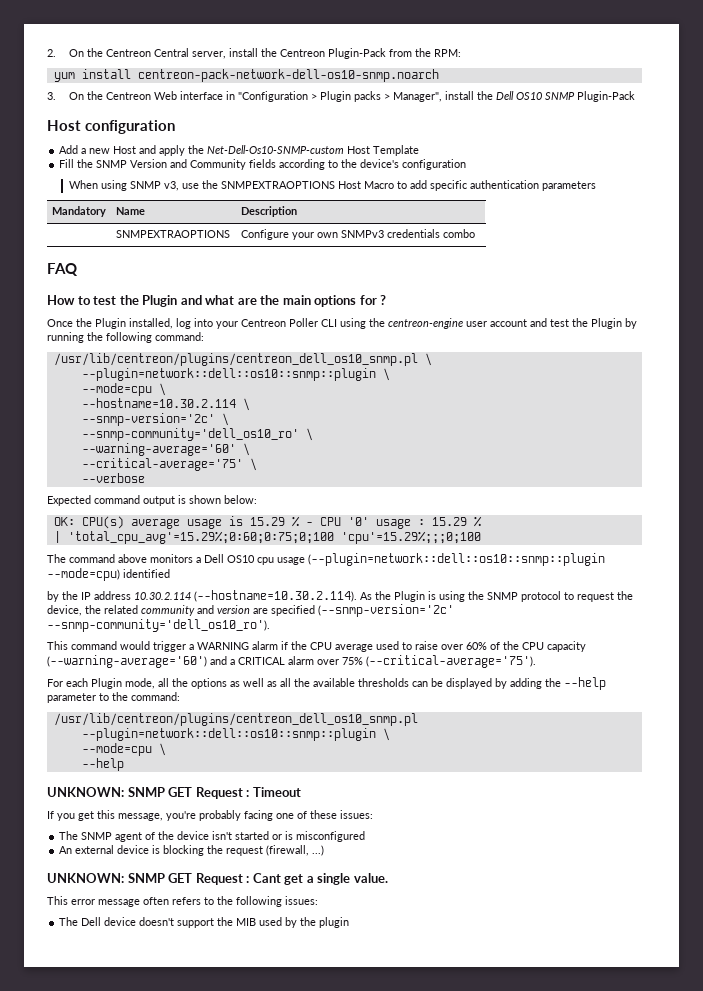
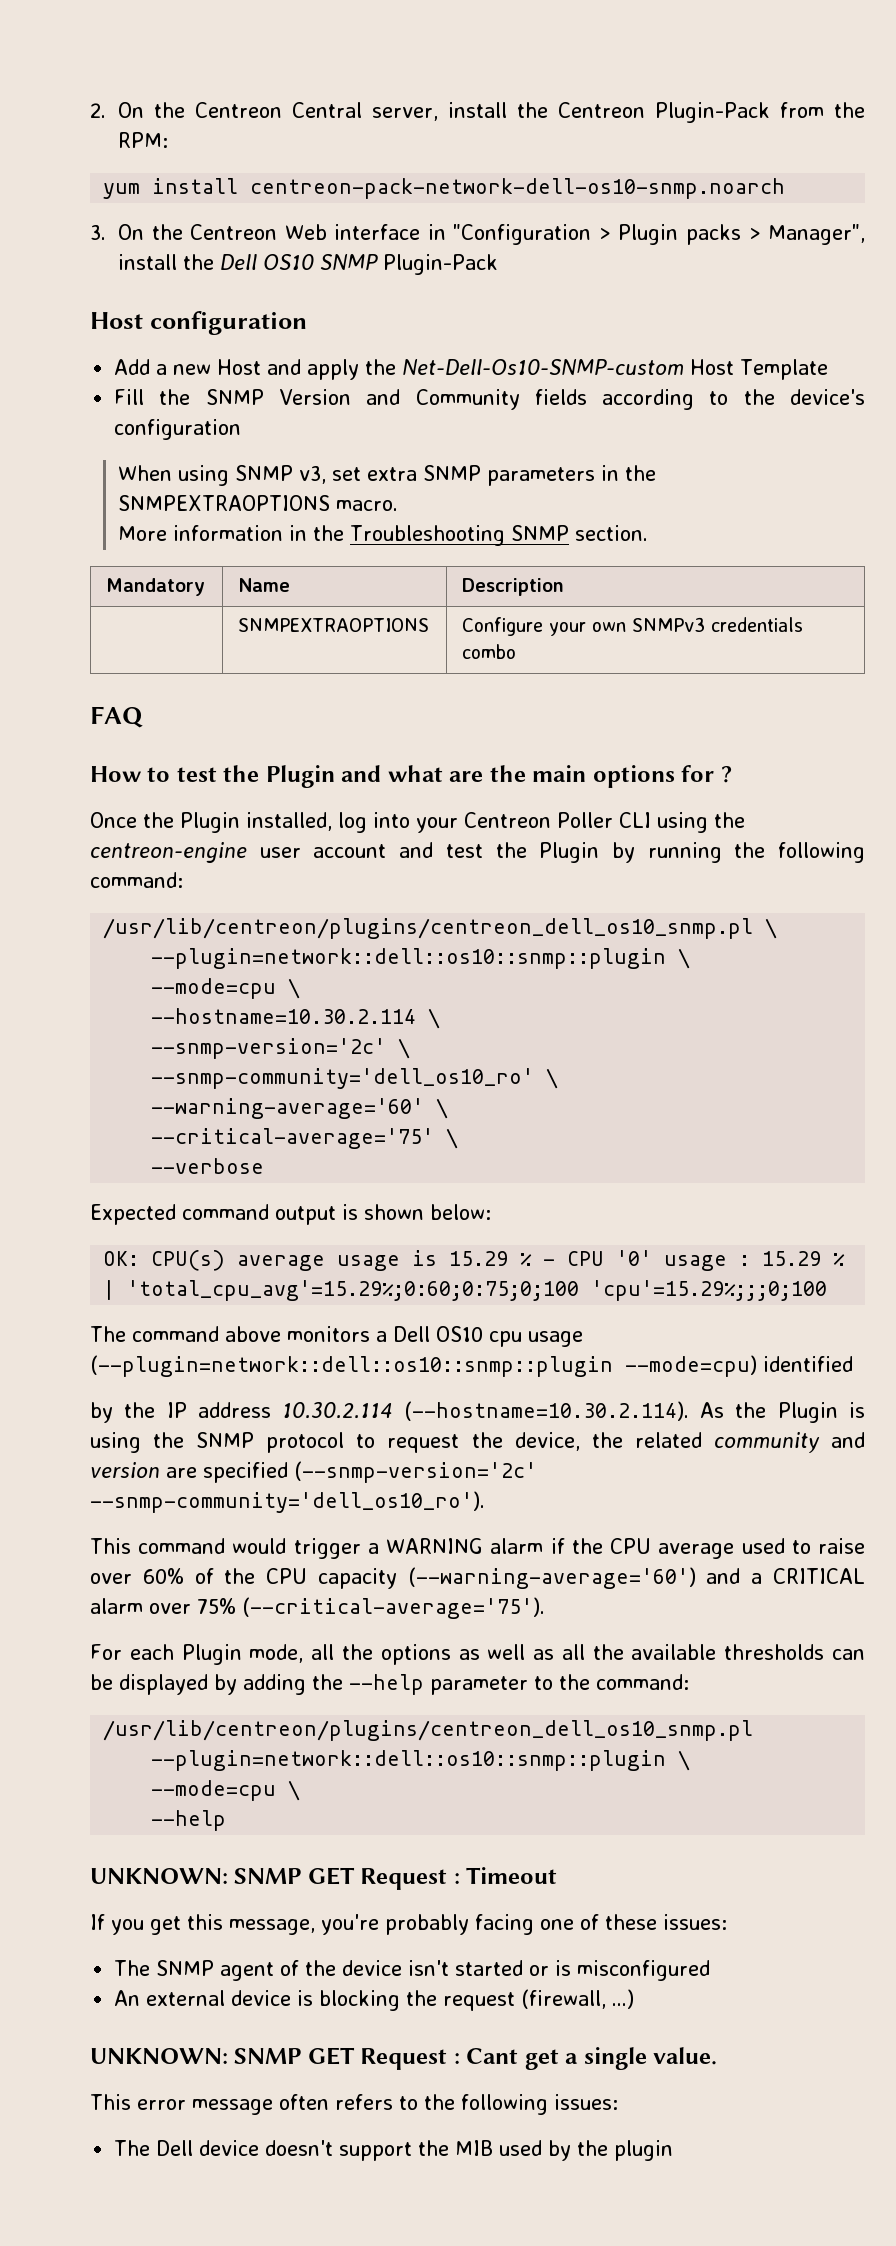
[181,180,596,191] use the SNMPEXTRAOPTIONS Host Macro to add specific authentication parameters -> [332,465,657,486] [118,495,399,511] [118,525,649,546] set extra SNMP parameters in the SNMPEXTRAOPTIONS macro. // More information in the Troubleshooting SNMP section.

